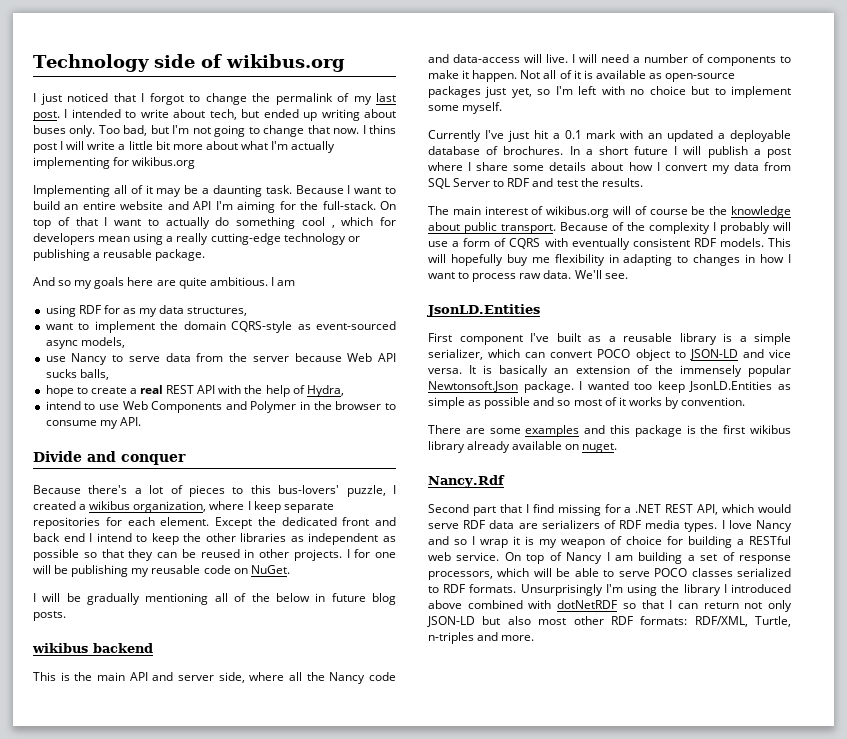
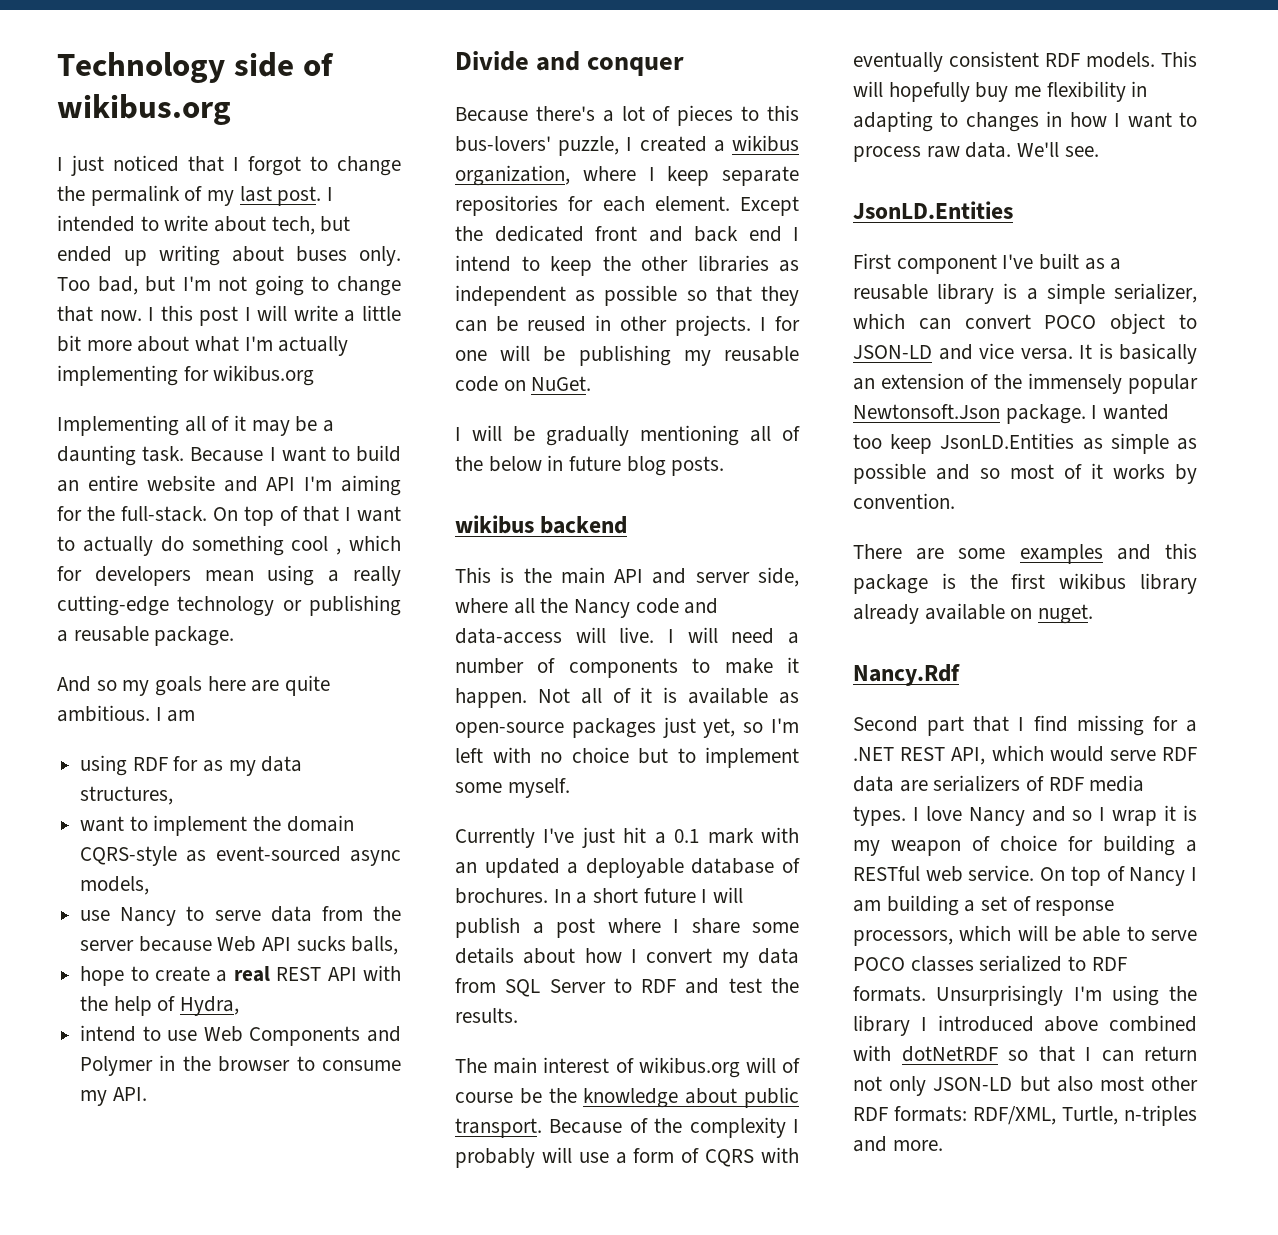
[368,125,396,134] thins -> [160,305,193,321] this

